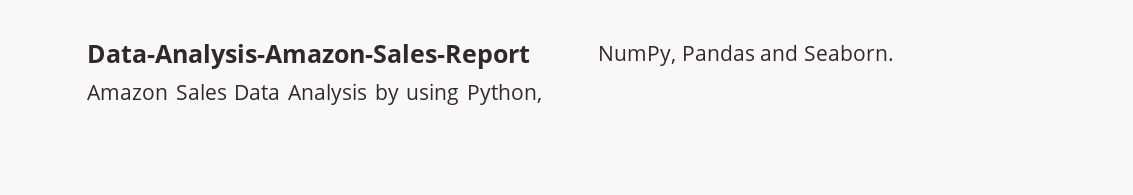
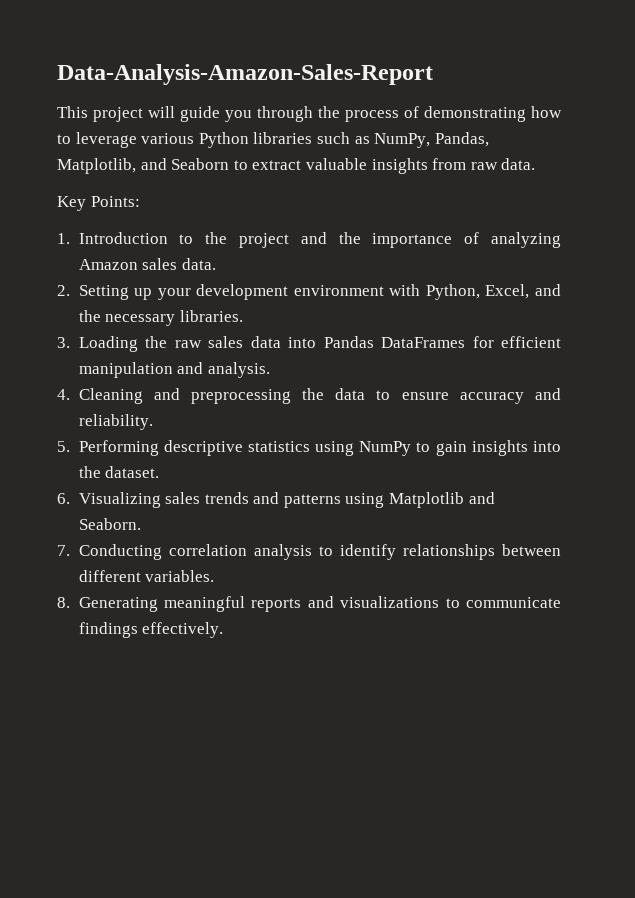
[87,83,542,105] [598,45,894,66] Amazon Sales Data Analysis by using Python, NumPy, Pandas and Seaborn. -> [57,106,562,122] [57,132,489,148] [57,158,536,174] [57,196,140,211] [57,232,561,248] [78,258,216,270] [57,284,561,300] [78,310,243,326] [57,336,561,352] [78,362,270,378] [57,388,561,404] [78,414,153,430] [57,440,561,456] [78,466,160,478] [57,492,495,508] [78,518,141,530] [57,544,561,560] [78,570,215,582] [57,596,561,612] [78,622,224,638] This project will guide you through the process of demonstrating how to leverage various Python libraries such as NumPy, Pandas, Matplotlib, and Seaborn to extract valuable insights from raw data. // Key Points: // 1. Introduction to the project and the importance of analyzing Amazon sales data. // 2. Setting up your development environment with Python, Excel, and the necessary libraries. // 3. Loading the raw sales data into Pandas DataFrames for efficient manipulation and analysis. // 4. Cleaning and preprocessing the data to ensure accuracy and reliability. // 5. Performing descriptive statistics using NumPy to gain insights into the dataset. // 6. Visualizing sales trends and patterns using Matplotlib and Seaborn. // 7. Conducting correlation analysis to identify relationships between different variables. // 8. Generating meaningful reports and visualizations to communicate findings effectively.

